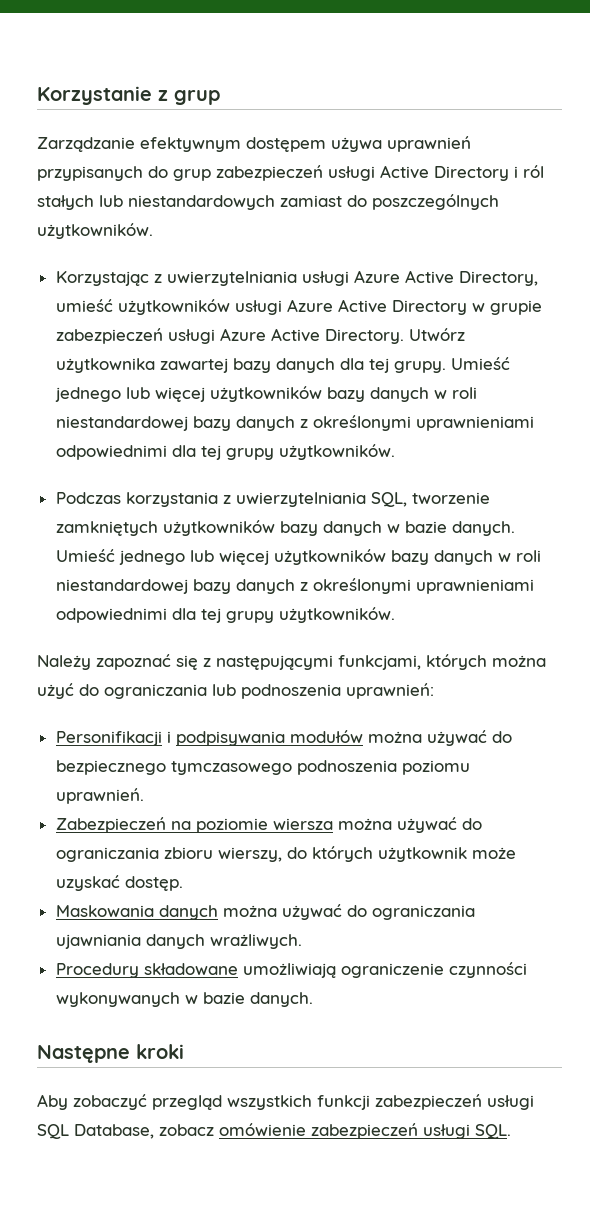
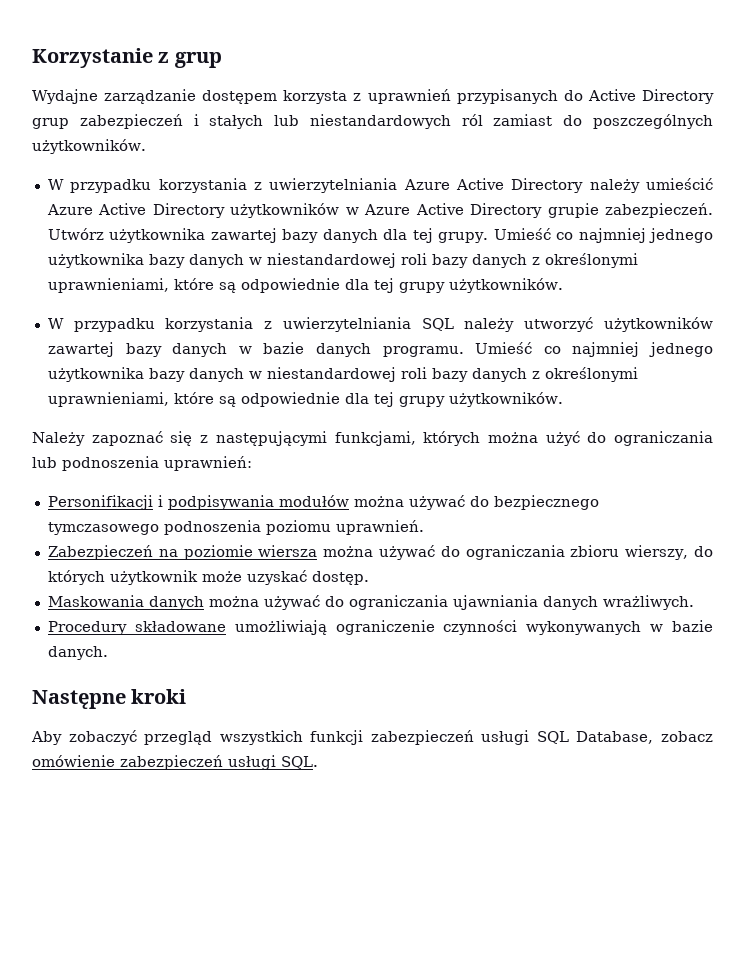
[37,136,471,152] [37,165,544,181] Zarządzanie efektywnym dostępem używa uprawnień przypisanych do grup zabezpieczeń usługi Active Directory i ról -> [32,89,714,104] [32,114,199,129] Wydajne zarządzanie dostępem korzysta z uprawnień przypisanych do Active Directory grup zabezpieczeń i
(275, 202) none -> [461,114,483,126] ról
[55,270,538,286] [55,299,542,315] [55,328,404,344] Korzystając z uwierzytelniania usługi Azure Active Directory, umieść użytkowników usługi Azure Active Directory w grupie zabezpieczeń usługi Azure Active Directory. -> [47,178,713,193] [46,203,713,218] W przypadku korzystania z uwierzytelniania Azure Active Directory należy umieścić Azure Active Directory użytkowników w Azure Active Directory grupie zabezpieczeń.
[54,386,477,402] [55,415,534,431] [55,444,395,460] [55,492,490,507] [55,520,515,536] [55,549,541,565] [55,578,534,594] [55,608,167,623] jednego lub więcej użytkowników bazy danych w roli niestandardowej bazy danych z określonymi uprawnieniami odpowiednimi dla tej grupy użytkowników. // Podczas korzystania z uwierzytelniania SQL, tworzenie zamkniętych użytkowników bazy danych w bazie danych. Umieść jednego lub więcej użytkowników bazy danych w roli niestandardowej bazy danych z określonymi uprawnieniami odpowiednimi -> [556,228,713,243] [47,253,638,268] [47,278,563,293] [47,317,713,332] [47,342,714,357] [47,367,638,382] [47,392,340,407] co najmniej jednego użytkownika bazy danych w niestandardowej roli bazy danych z określonymi uprawnieniami, które są odpowiednie dla tej grupy użytkowników. // W przypadku korzystania z uwierzytelniania SQL należy utworzyć użytkowników zawartej bazy danych w bazie danych programu. Umieść co najmniej jednego użytkownika bazy danych w niestandardowej roli bazy danych z określonymi uprawnieniami, które są odpowiednie

